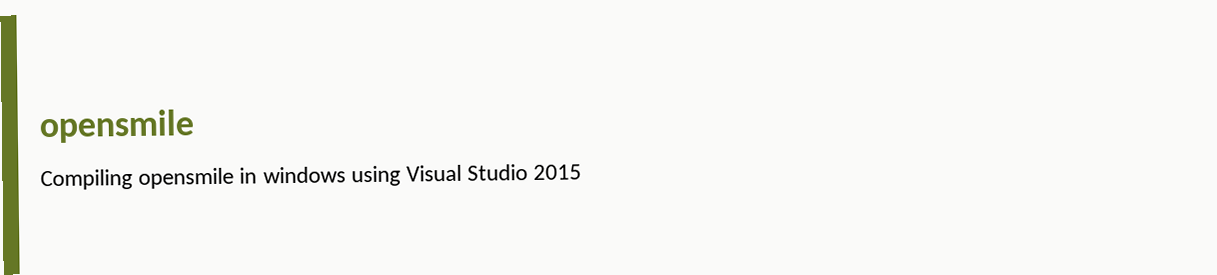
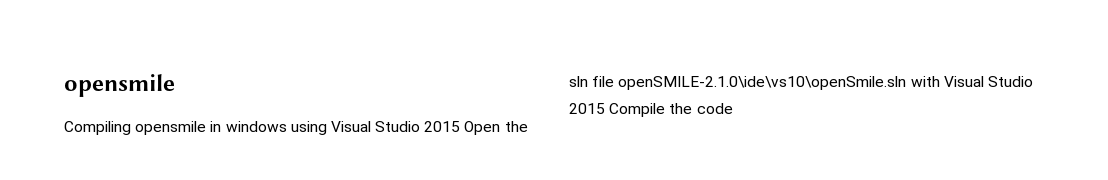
(583, 172) none -> [464,121,528,135] [569,76,1033,90] [569,103,733,117] Open the sln file openSMILE-2.1.0\ide\vs10\openSmile.sln with Visual Studio 2015 Compile the code

